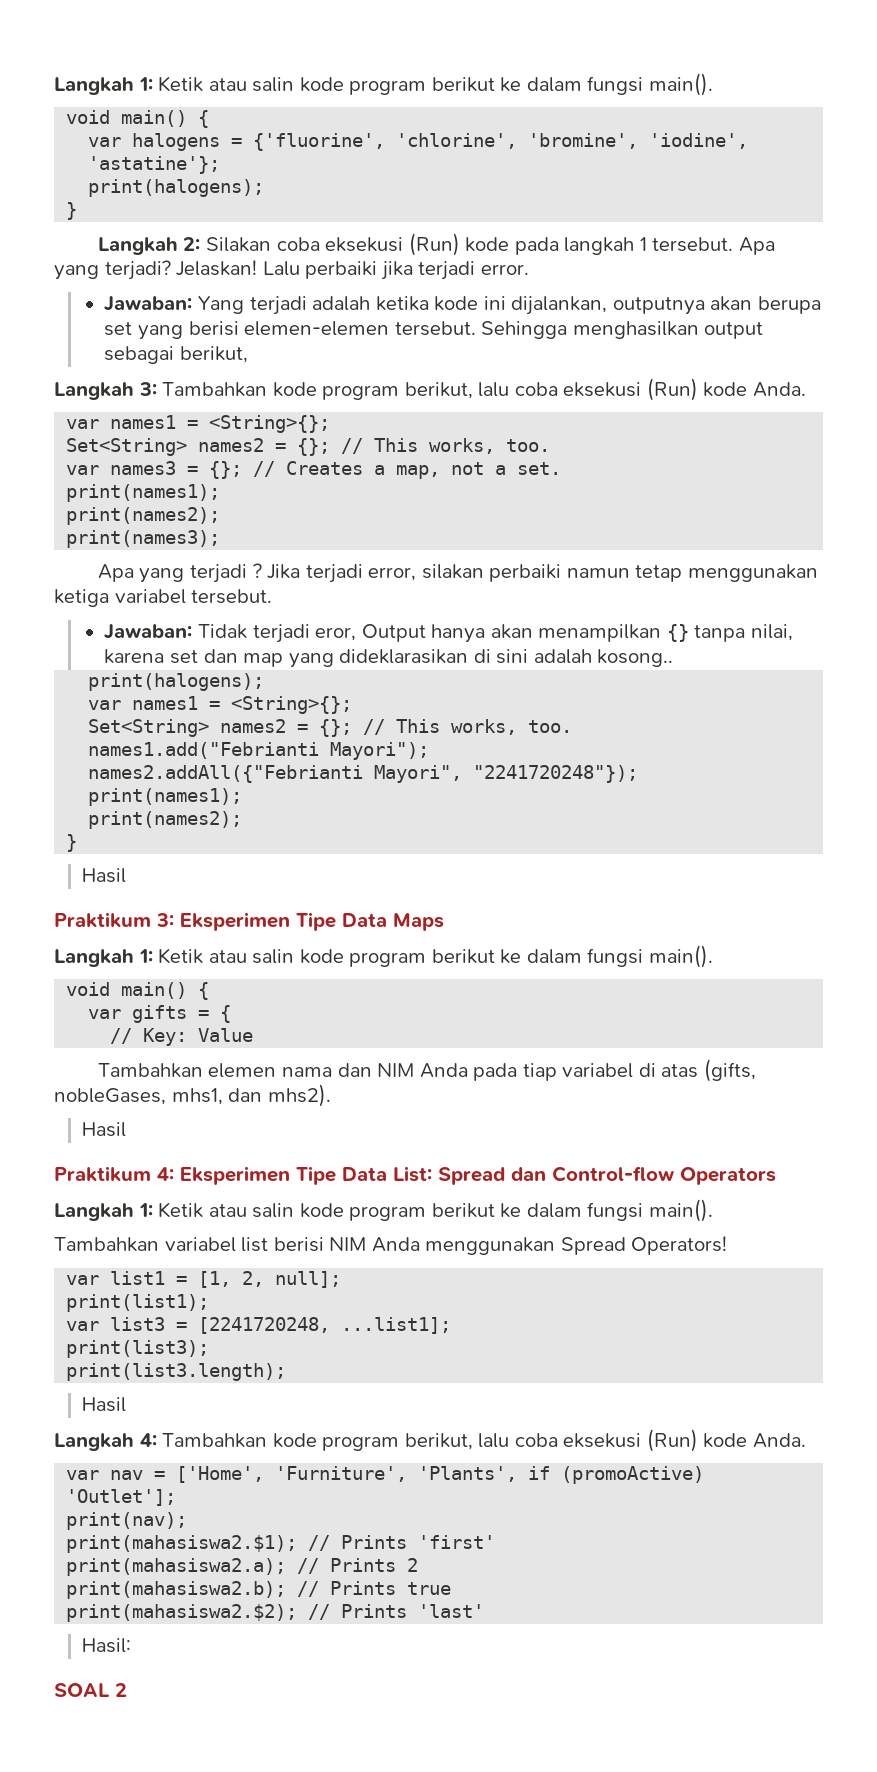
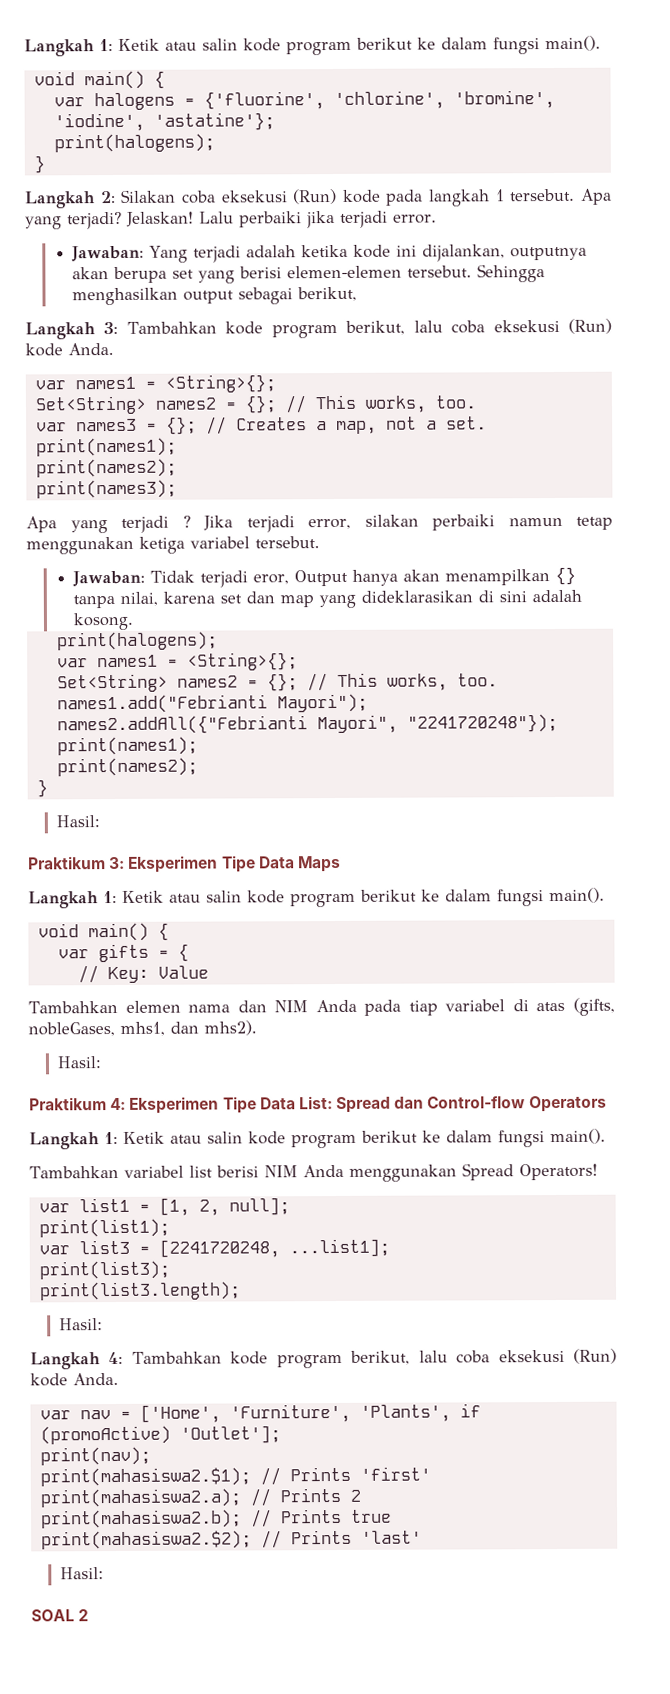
[597,649,674,667] kosong.. -> [73,612,135,631] kosong.
[81,868,126,883] Hasil -> [55,815,100,828] Hasil:
[81,1122,126,1137] Hasil -> [56,1056,102,1069] Hasil:
[81,1397,126,1412] Hasil -> [58,1318,103,1331] Hasil:

